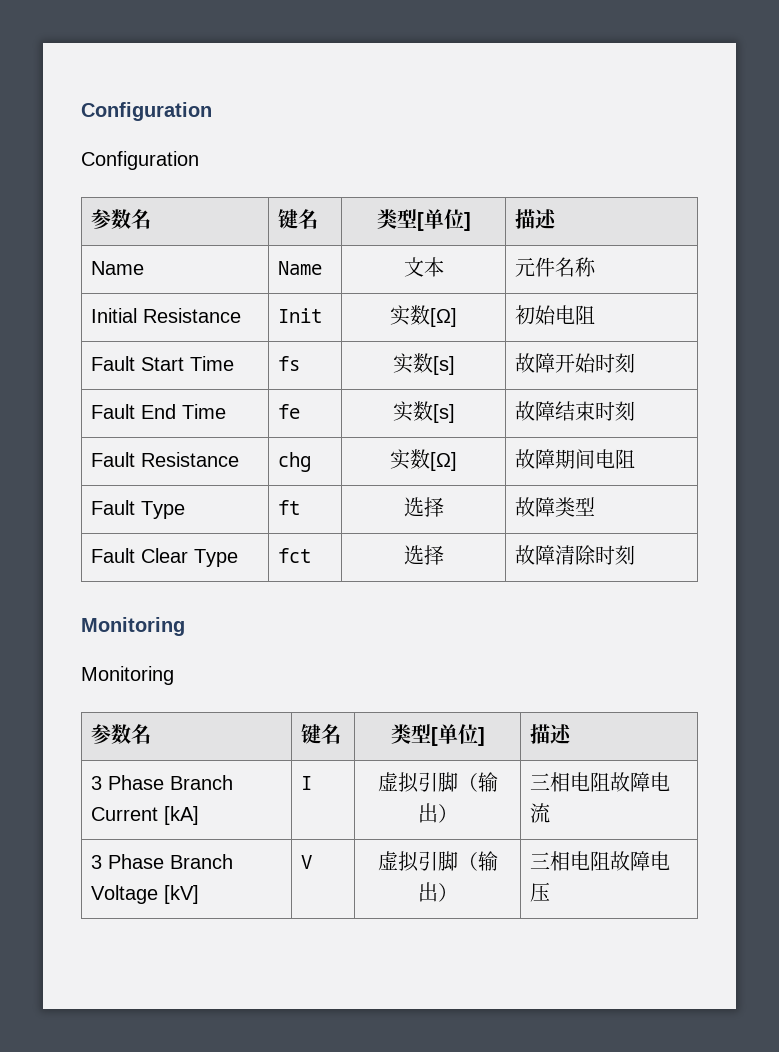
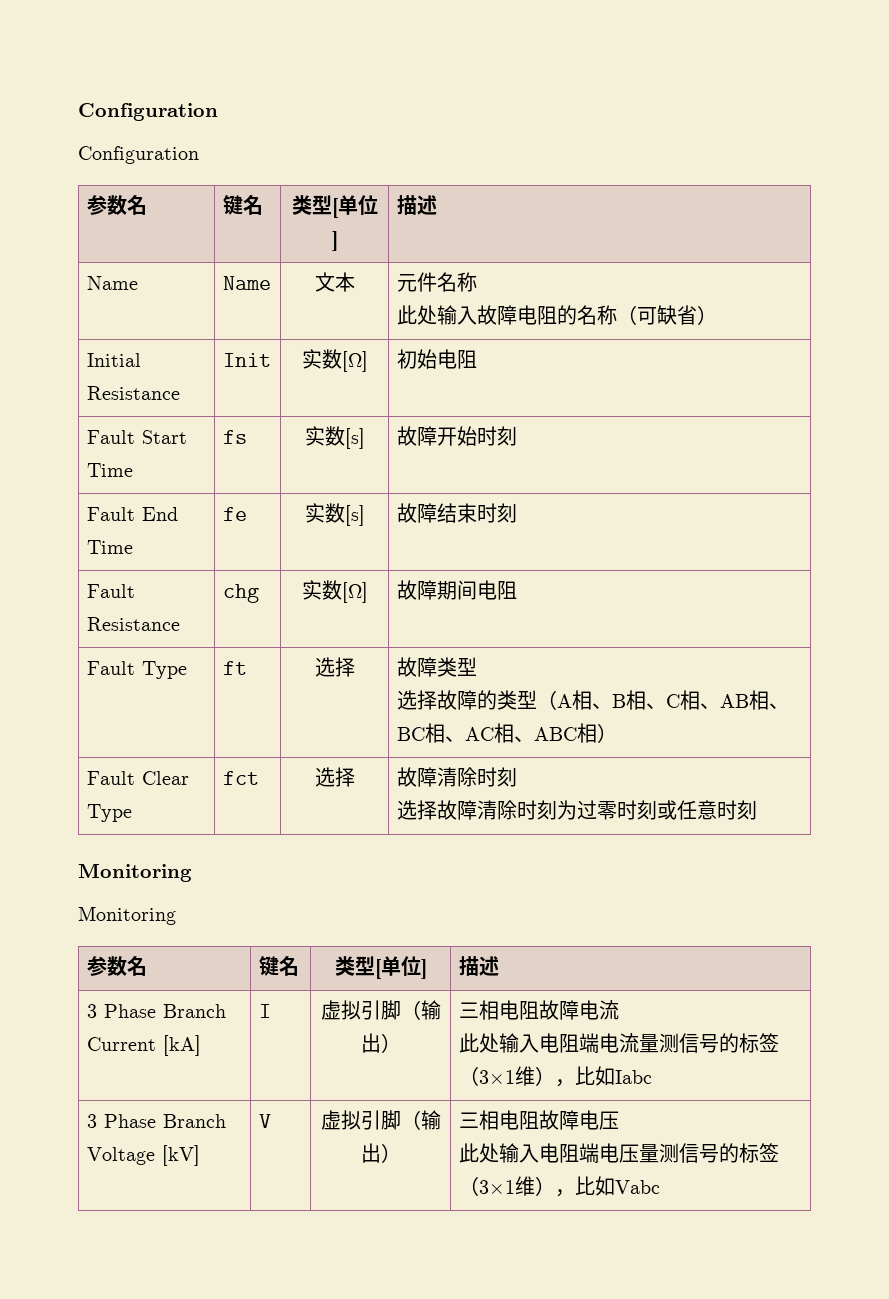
(596, 267) none -> [396,305,717,325] // 此处输入故障电阻的名称（可缺省）
(595, 506) none -> [396,690,789,710] [396,723,617,743] // 选择故障的类型（A相、B相、C相、AB相、BC相、AC相、ABC相）
(635, 555) none -> [396,800,757,820] // 选择故障清除时刻为过零时刻或任意时刻
(550, 813) none -> [458,1033,779,1053] [458,1066,652,1087] // 此处输入电阻端电流量测信号的标签（3×1维），比如Iabc
(550, 892) none -> [458,1143,779,1163] [458,1176,660,1197] // 此处输入电阻端电压量测信号的标签（3×1维），比如Vabc

